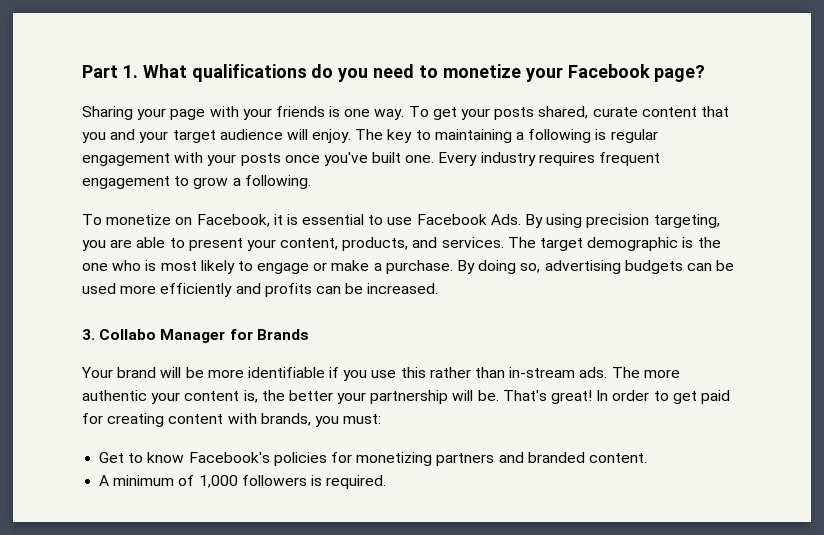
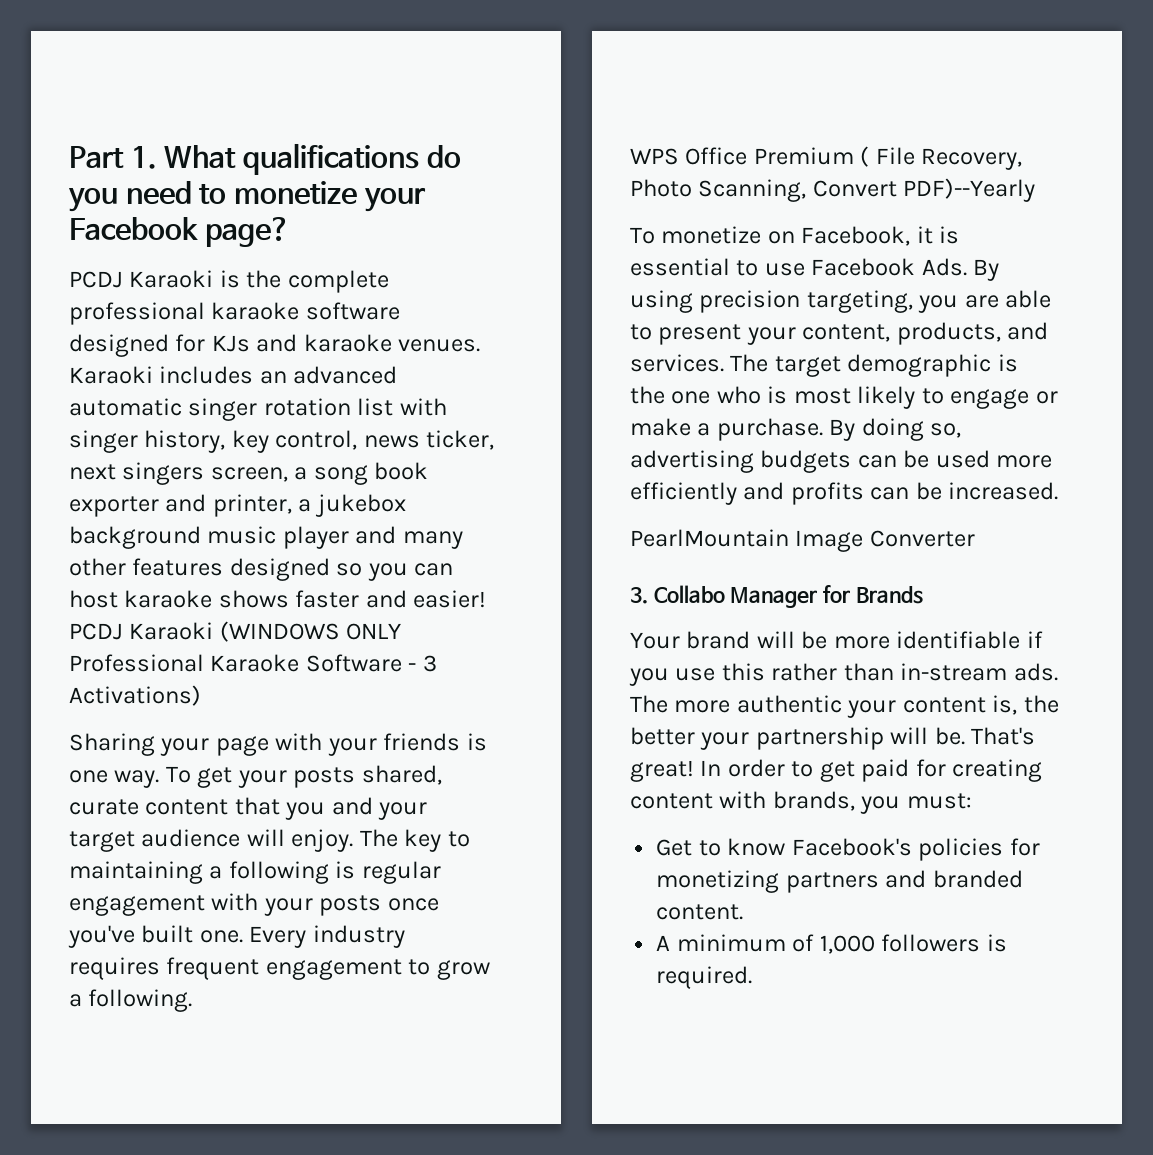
(706, 73) none -> [69,270,389,293] [69,302,400,325] [69,334,481,357] [69,366,398,384] [69,398,447,421] [69,430,495,453] [69,462,429,485] [69,494,406,517] [69,526,463,549] [69,558,454,581] [69,590,487,608] [69,621,402,642] [69,654,437,672] [69,685,201,706] // PCDJ Karaoki is the complete professional karaoke software designed for KJs and karaoke venues. Karaoki includes an advanced automatic singer rotation list with singer history, key control, news ticker, next singers screen, a song book exporter and printer, a jukebox background music player and many other features designed so you can host karaoke shows faster and easier! PCDJ Karaoki (WINDOWS ONLY Professional Karaoke Software - 3 Activations)
(311, 182) none -> [630,146,1023,170] [630,178,1036,202] // WPS Office Premium ( File Recovery, Photo Scanning, Convert PDF)--Yearly
(439, 288) none -> [630,529,975,552] // PearlMountain Image Converter

